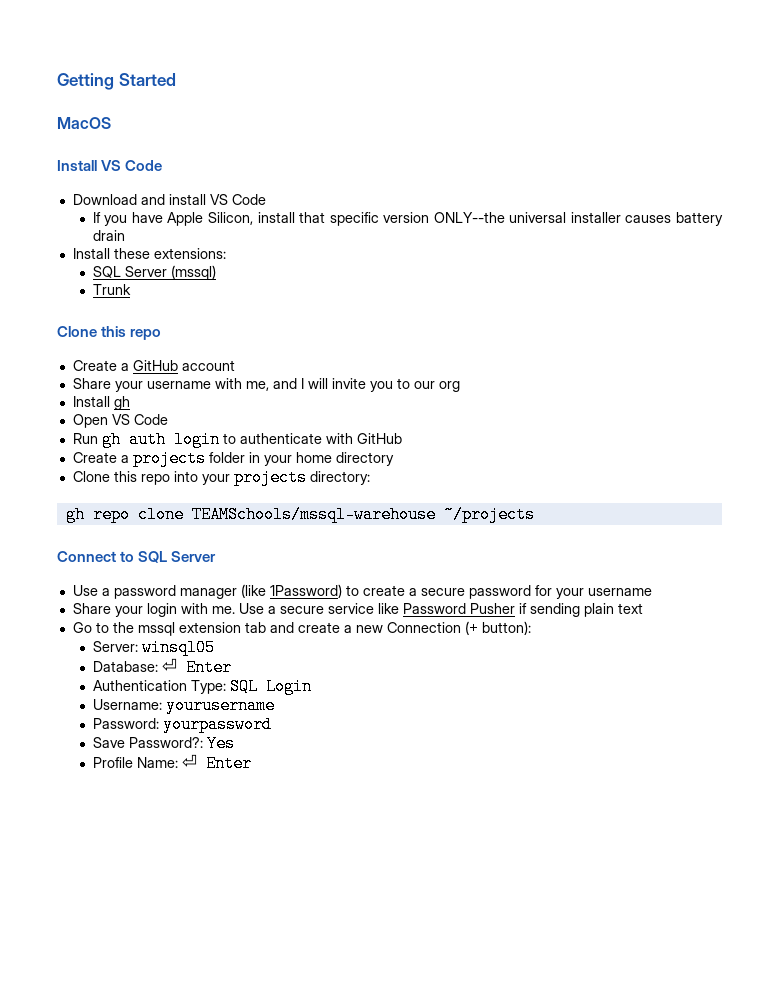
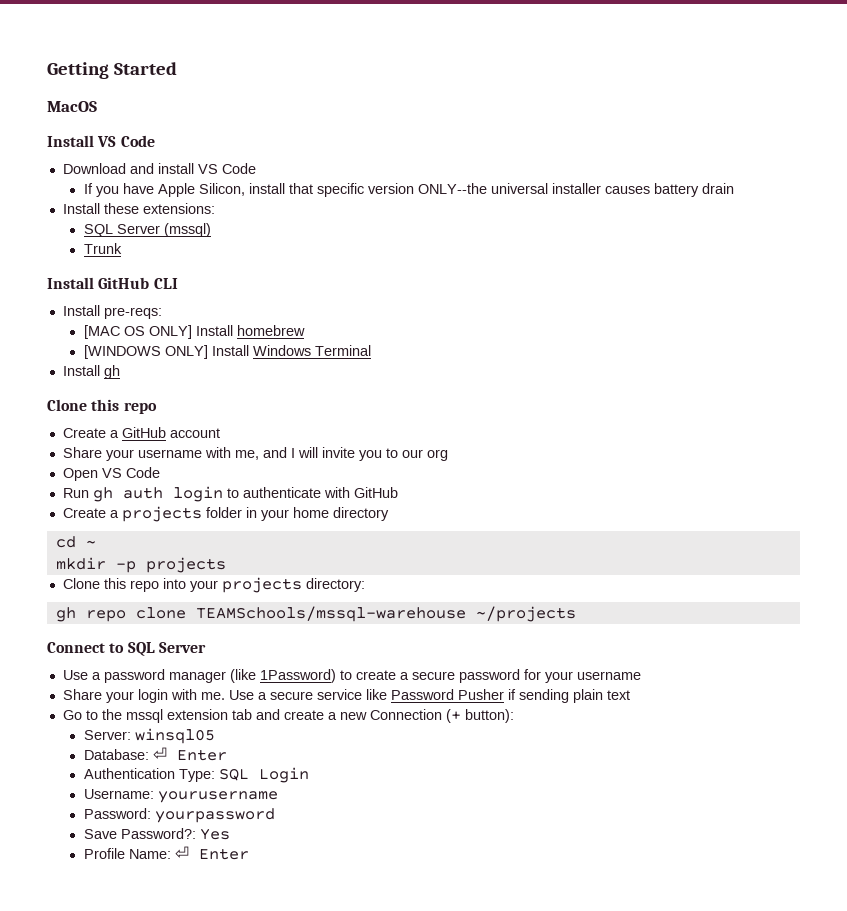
(131, 289) none -> [47,277,178,289] [62,305,162,319] [83,325,305,339] [83,345,371,359] [62,365,120,379] // Install GitHub CLI // Install pre-reqs: // [MAC OS ONLY] Install homebrew // [WINDOWS ONLY] Install Windows Terminal // Install gh
[72,396,130,410] // Install gh -> (448, 455) none
(394, 459) none -> [55,536,96,548] [55,557,226,573] // cd ~ // mkdir -p projects

